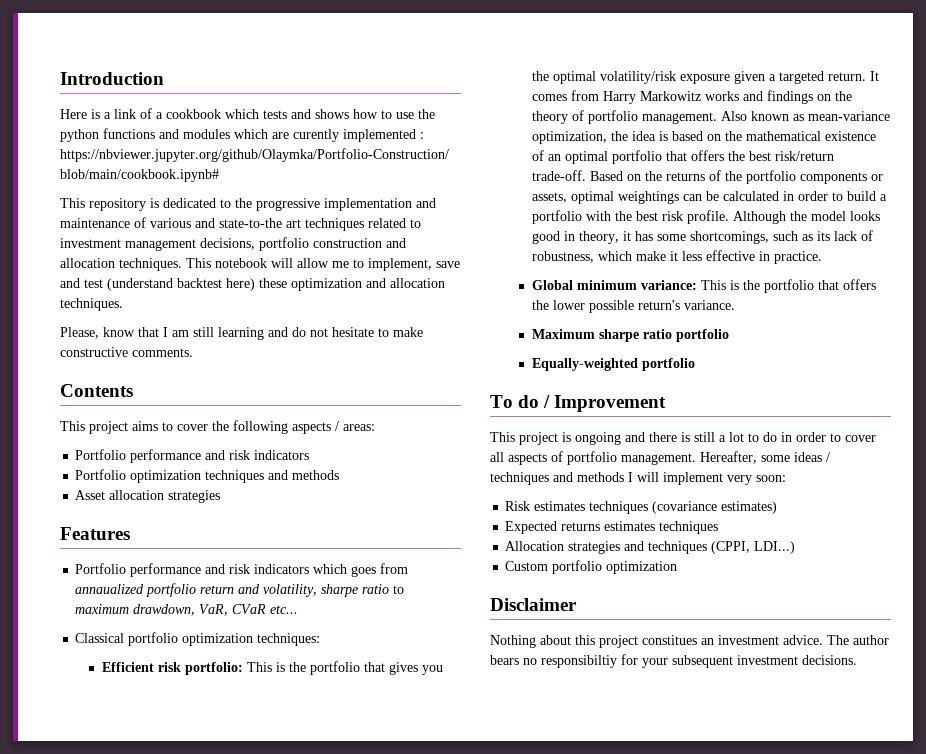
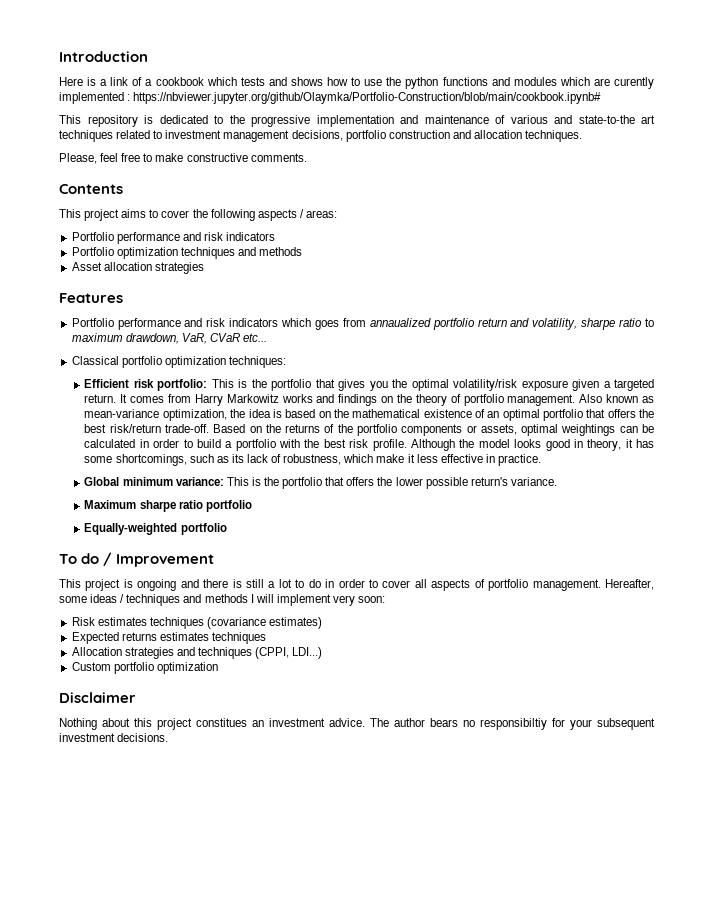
[186,258,460,271] [60,278,445,291] [60,298,123,311] [60,327,374,340] This notebook will allow me to implement, save and test (understand backtest here) these optimization and allocation techniques. // Please, know that I am still learning and do not hesitate -> [59,153,141,164] // Please, feel free

